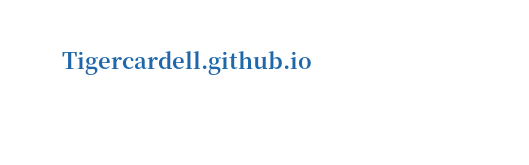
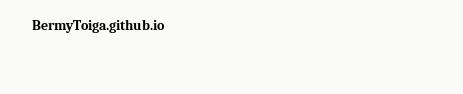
[62,51,312,75] Tigercardell.github.io -> [32,19,165,33] BermyToiga.github.io

